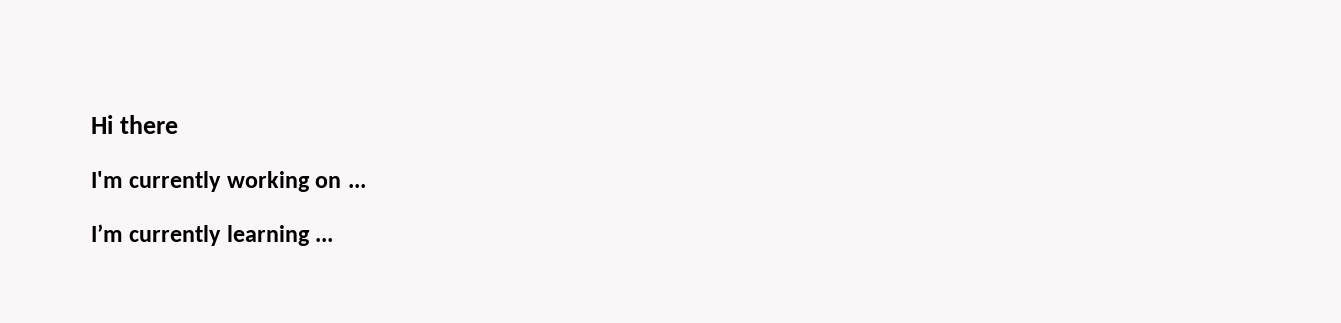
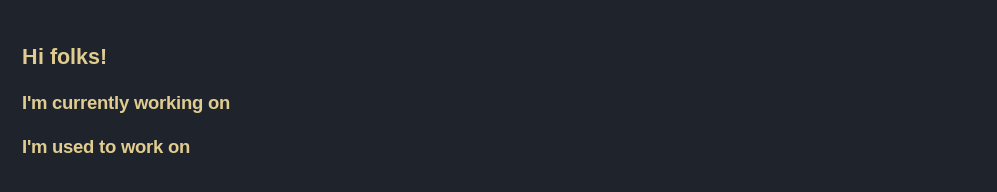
[119,115,178,134] there -> [50,48,107,64] folks!
[347,184,366,188] [91,224,334,246] ... // I’m currently learning ... -> [22,140,190,153] // I'm used to work on

